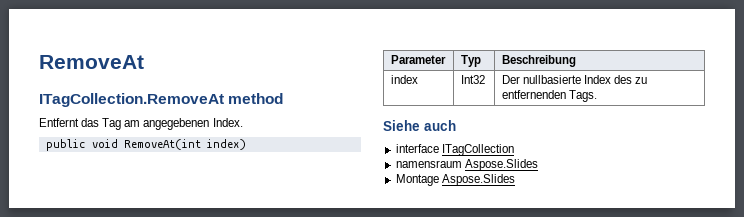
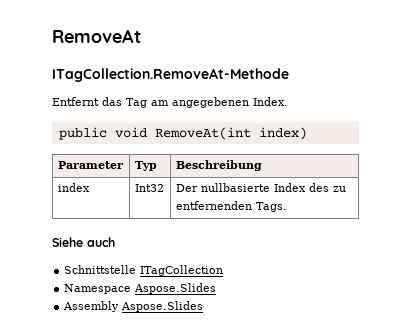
[39,93,284,107] ITagCollection.RemoveAt method -> [52,68,289,82] ITagCollection.RemoveAt-Methode
[395,144,439,153] interface -> [64,265,137,274] Schnittstelle
[395,160,462,168] namensraum -> [64,284,132,294] Namespace
[395,174,439,186] Montage -> [63,301,120,312] Assembly

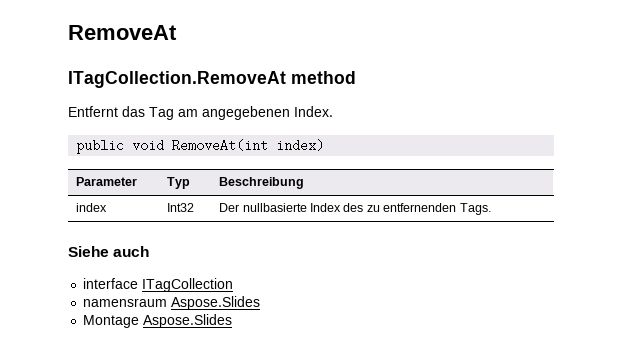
[52,68,289,82] ITagCollection.RemoveAt-Methode -> [68,71,356,88] ITagCollection.RemoveAt method
[64,265,137,274] Schnittstelle -> [83,278,139,289] interface
[64,284,132,294] Namespace -> [83,298,168,307] namensraum
[63,301,120,312] Assembly -> [83,315,140,328] Montage

